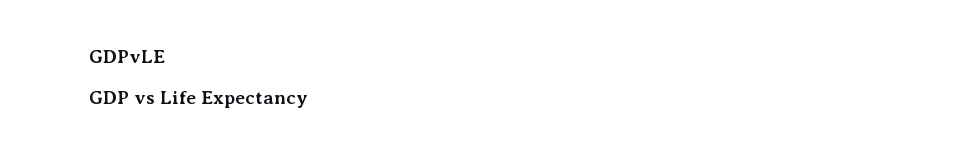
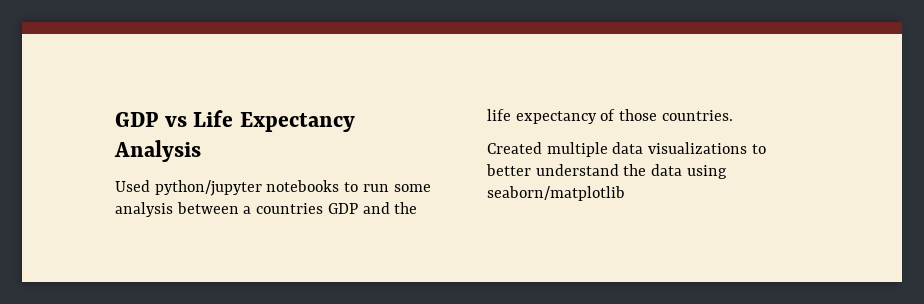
[89,50,165,63] GDPvLE // -> (115, 119) none
(309, 99) none -> [114,140,201,162] [115,180,431,196] [115,202,418,217] [487,109,733,124] [487,142,766,157] [486,164,727,179] [487,186,625,201] Analysis // Used python/jupyter notebooks to run some analysis between a countries GDP and the life expectancy of those countries. // Created multiple data visualizations to better understand the data using seaborn/matplotlib

